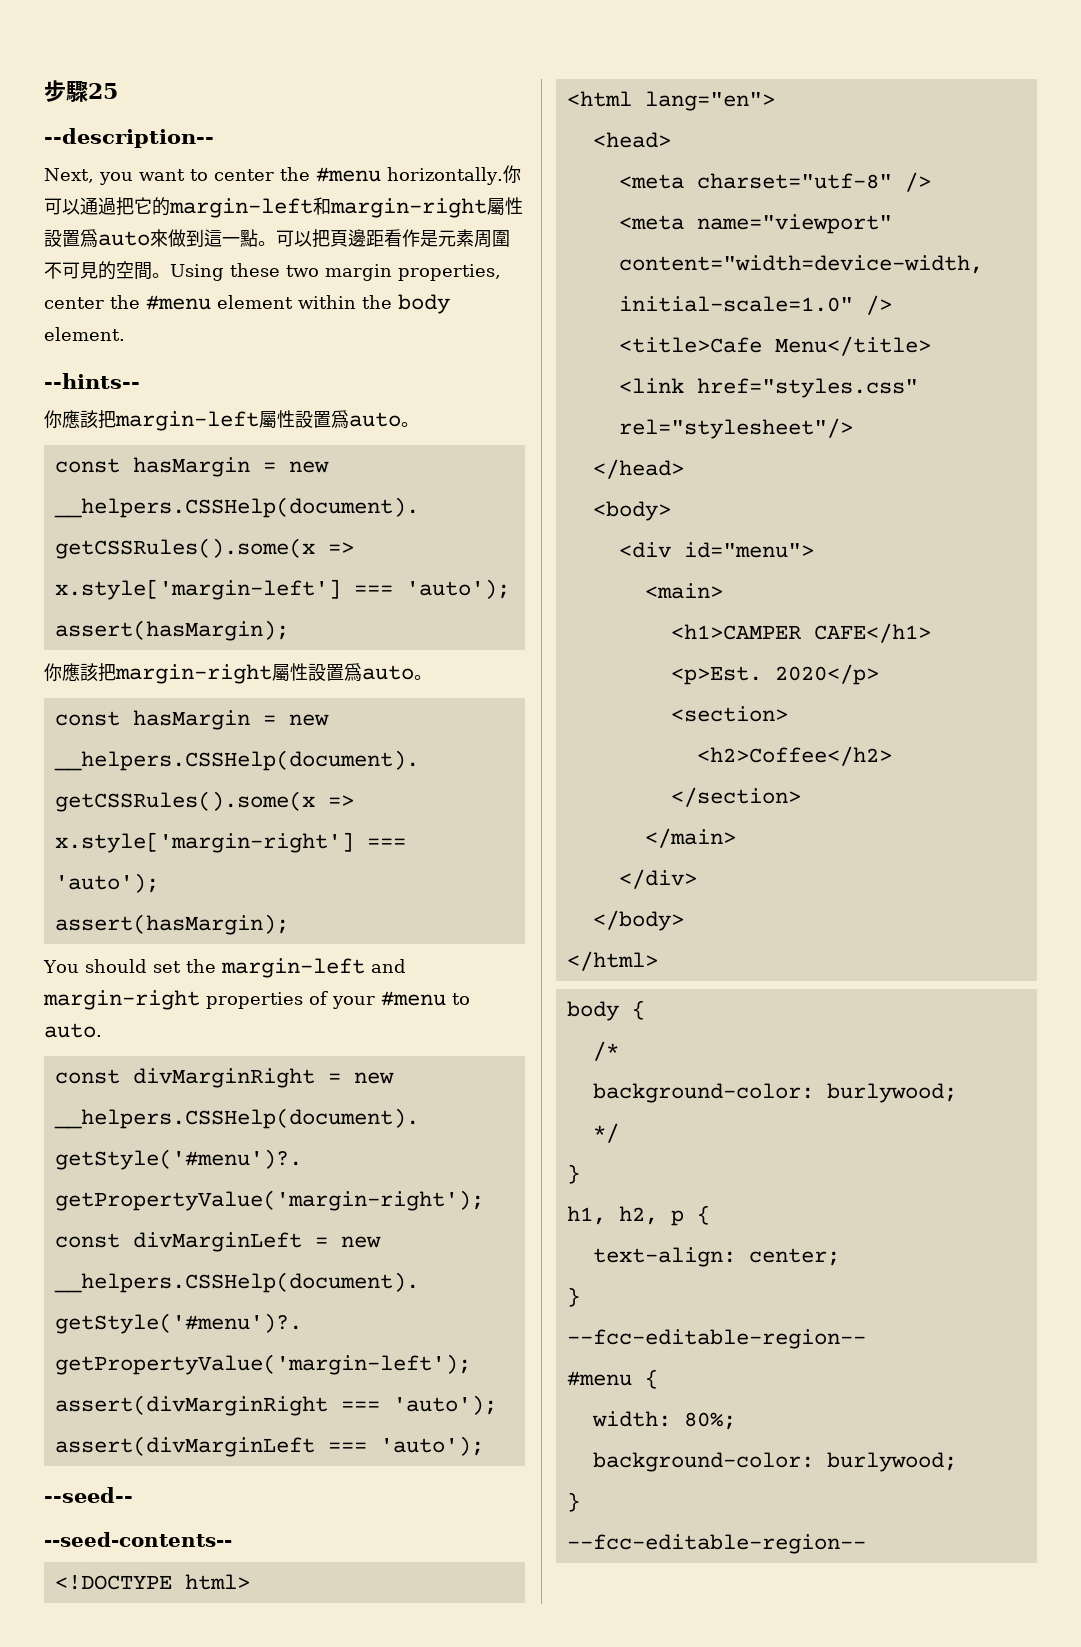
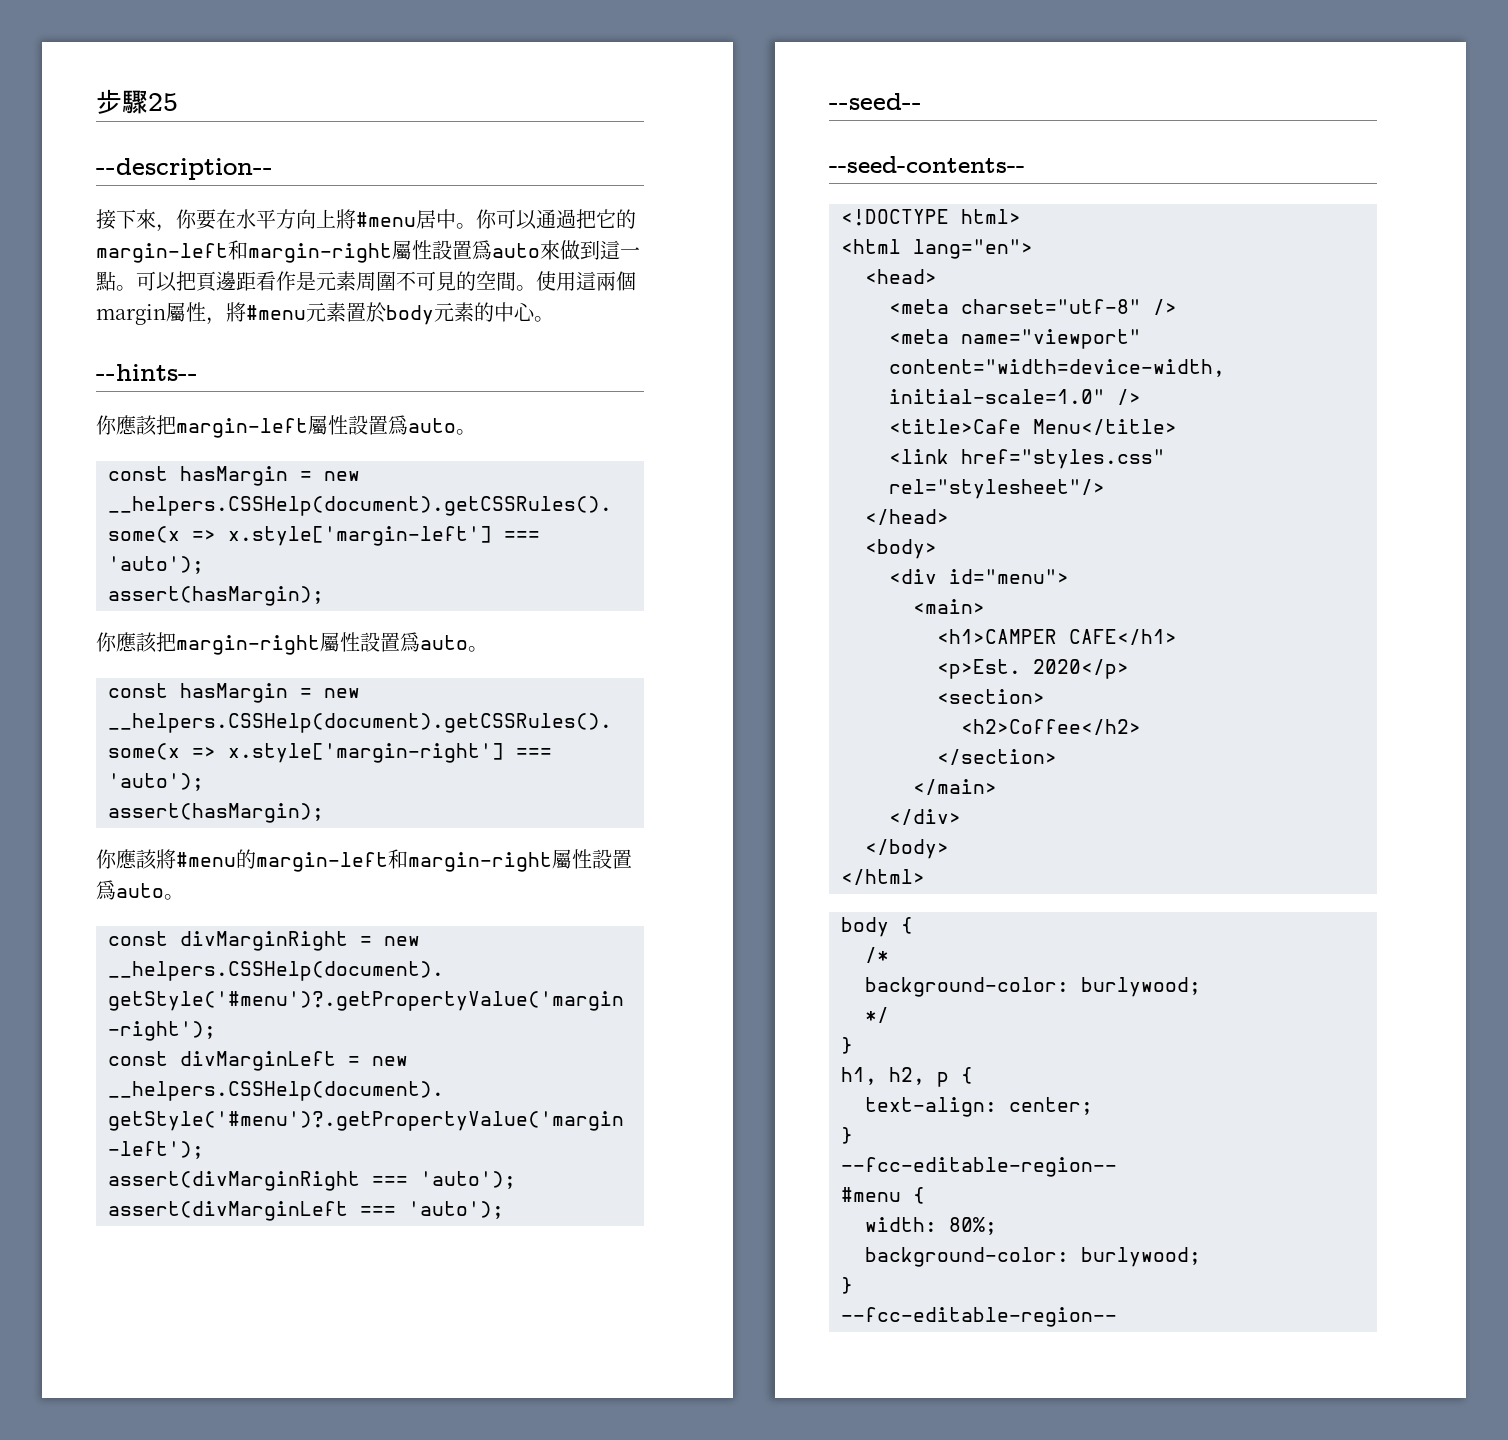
[44,167,503,185] Next, you want to center the #menu horizontally. -> [96,209,476,232] 接下來，你要在水平方向上將#menu居中。
[170,263,501,281] [44,294,450,314] [44,327,125,341] Using these two margin properties, center the #menu element within the body element. -> [536,271,636,291] [96,302,554,325] 使用這兩個margin屬性，將#menu元素置於body元素的中心。
[43,958,406,978] [43,990,470,1010] [44,1023,102,1038] You should set the margin-left and margin-right properties of your #menu to auto. -> [96,849,632,872] [96,880,184,900] 你應該將#menu的margin-left和margin-right屬性設置爲auto。

